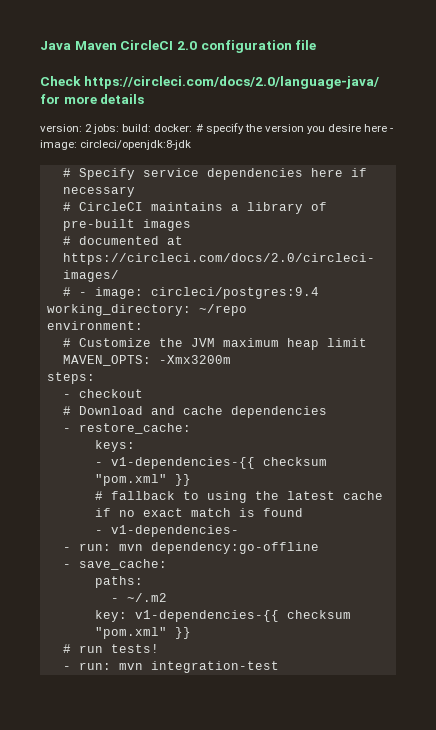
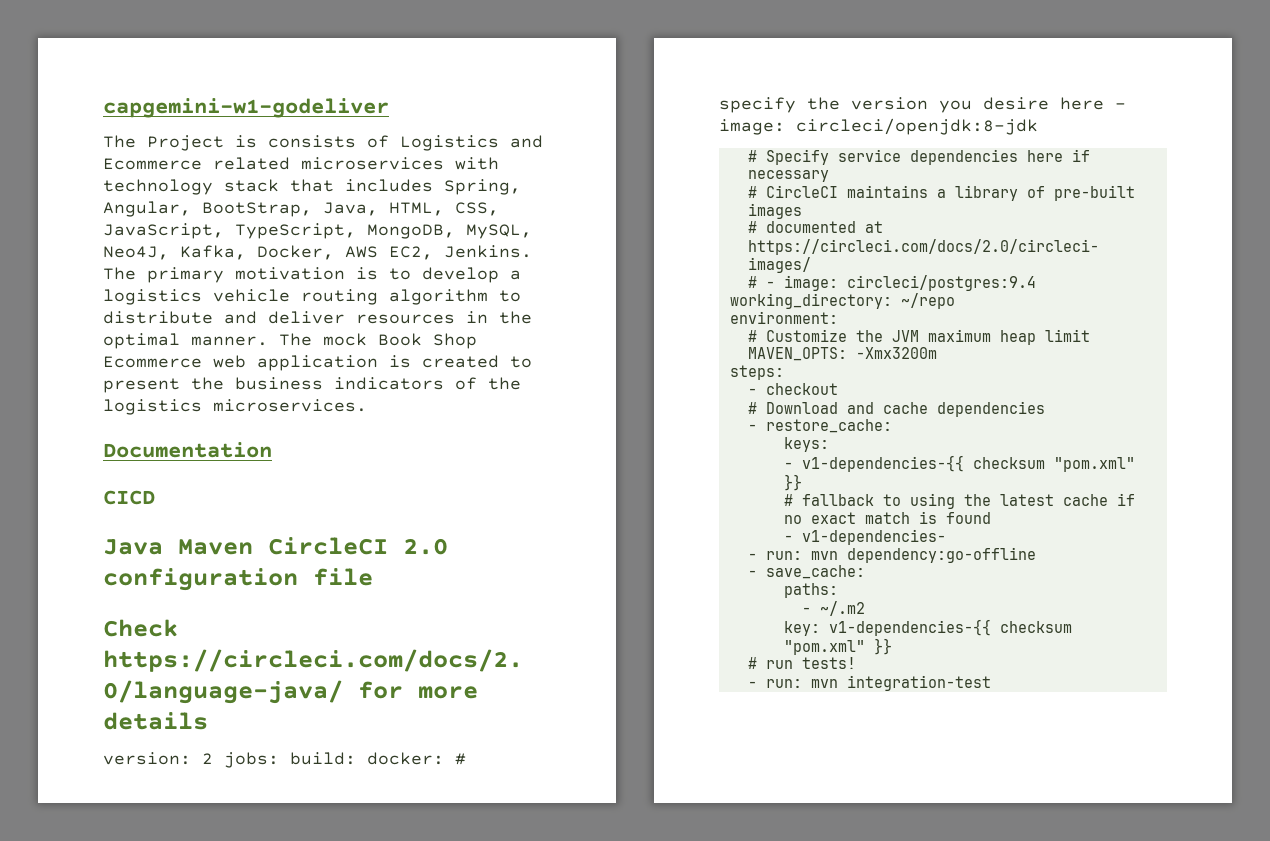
(40, 45) none -> [103,98,389,118] [103,135,543,151] [103,157,499,170] [103,179,521,195] [103,201,499,217] [103,223,532,239] [103,245,532,260] [103,267,521,283] [103,289,521,305] [103,311,532,324] [103,333,477,349] [103,355,532,371] [103,377,521,393] [103,399,367,415] [103,442,272,458] [103,490,155,505] capgemini-w1-godeliver // The Project is consists of Logistics and Ecommerce related microservices with technology stack that includes Spring, Angular, BootStrap, Java, HTML, CSS, JavaScript, TypeScript, MongoDB, MySQL, Neo4J, Kafka, Docker, AWS EC2, Jenkins. The primary motivation is to develop a logistics vehicle routing algorithm to distribute and deliver resources in the optimal manner. The mock Book Shop Ecommerce web application is created to present the business indicators of the logistics microservices. // Documentation // CICD //

